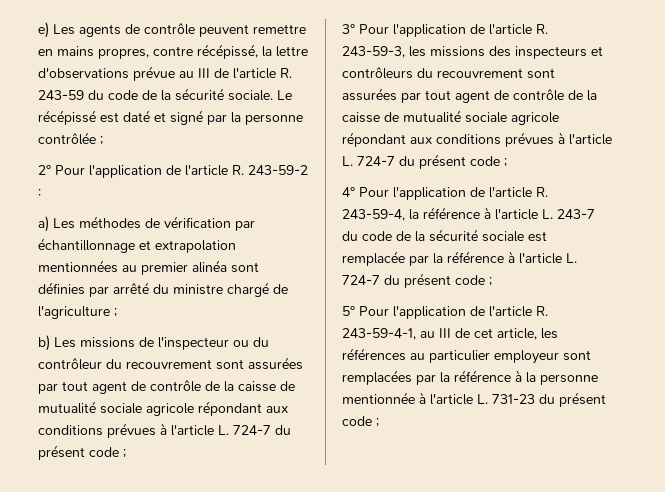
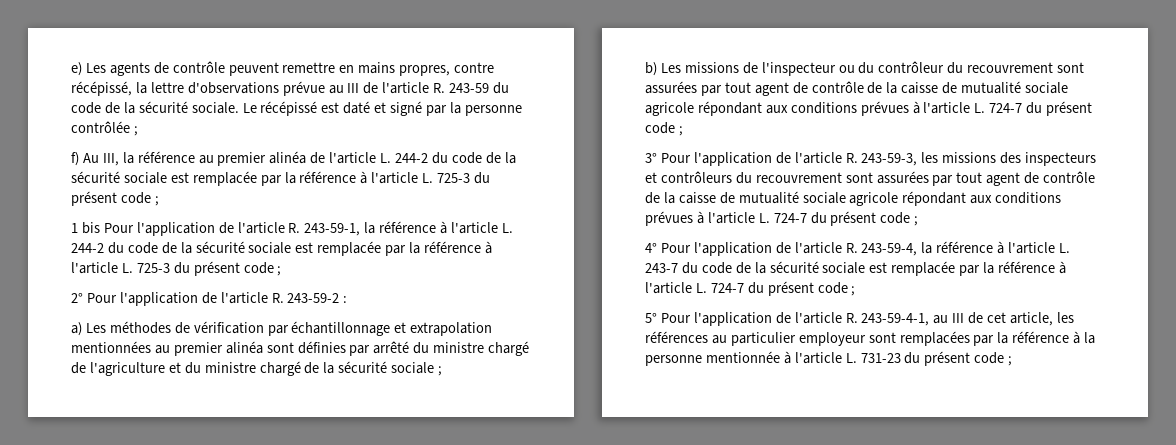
(103, 140) none -> [71,151,516,166] [71,171,491,186] [71,191,159,206] [71,221,513,236] [71,241,492,256] [71,261,282,276] // f) Au III, la référence au premier alinéa de l'article L. 244-2 du code de la sécurité sociale est remplacée par la référence à l'article L. 725-3 du présent code ; // 1 bis Pour l'application de l'article R. 243-59-1, la référence à l'article L. 244-2 du code de la sécurité sociale est remplacée par la référence à l'article L. 725-3 du présent code ;
(110, 312) none -> [168,361,435,376] et du ministre chargé de la sécurité sociale

